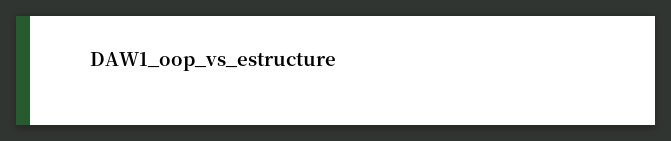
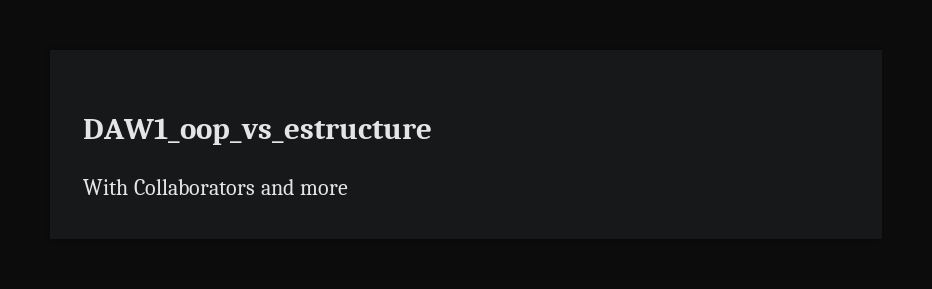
(336, 61) none -> [83,179,348,195] // With Collaborators and more

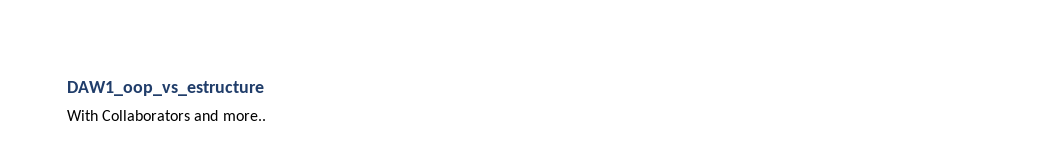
[299,184,348,195] more -> [222,113,266,121] more..

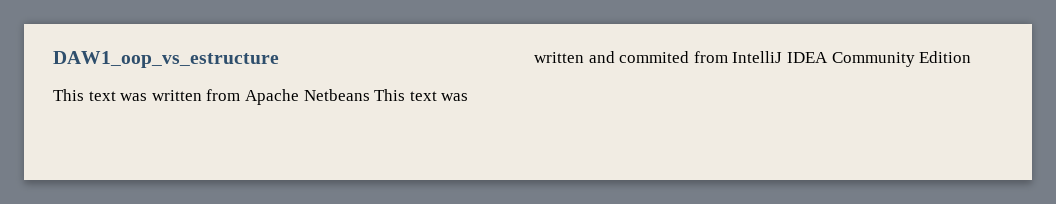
[67,110,266,121] With Collaborators and more.. -> [53,89,469,105] [534,51,972,67] This text was written from Apache Netbeans This text was written and commited from IntelliJ IDEA Community Edition

